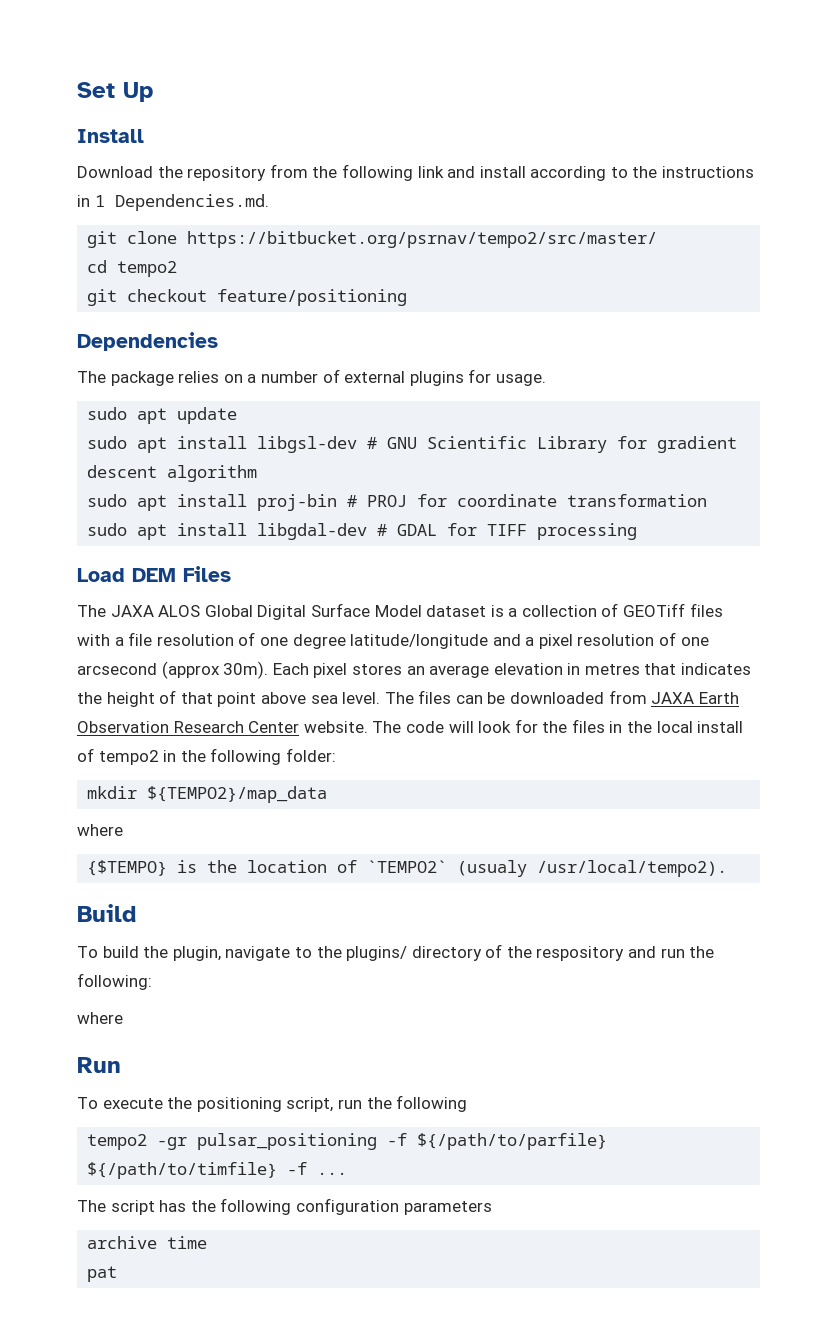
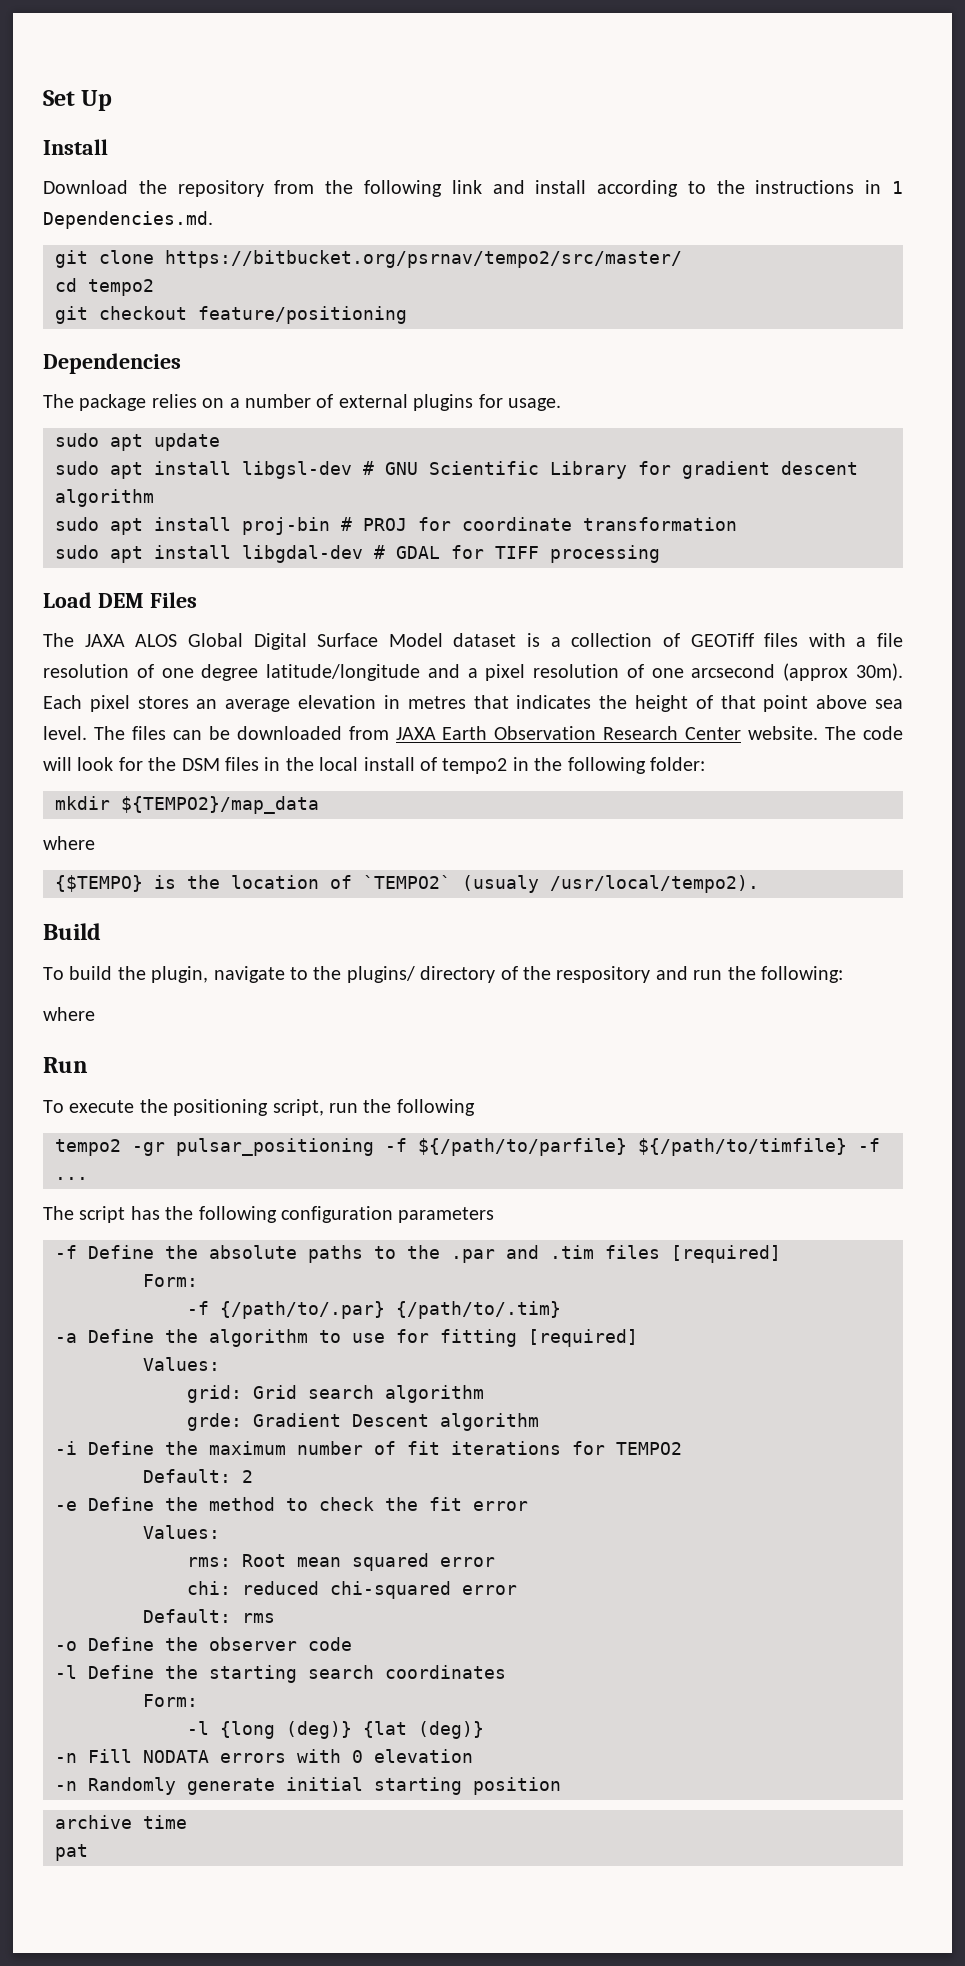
(568, 727) none -> [181,758,220,771] DSM
(492, 1208) none -> [55,1245,781,1263] [143,1274,198,1287] [187,1301,561,1319] [55,1329,638,1347] [143,1357,220,1371] [187,1385,484,1403] [187,1413,539,1431] [55,1441,682,1455] [143,1469,253,1483] [55,1497,528,1511] [143,1525,220,1539] [187,1553,495,1571] [187,1581,517,1599] [143,1609,275,1623] [55,1637,352,1651] [55,1665,506,1683] [143,1694,198,1707] [187,1721,484,1739] [55,1749,473,1763] [55,1777,561,1795] // -f Define the absolute paths to the .par and .tim files [required] // Form: // -f {/path/to/.par} {/path/to/.tim} // -a Define the algorithm to use for fitting [required] // Values: // grid: Grid search algorithm // grde: Gradient Descent algorithm // -i Define the maximum number of fit iterations for TEMPO2 // Default: 2 // -e Define the method to check the fit error // Values: // rms: Root mean squared error // chi: reduced chi-squared error // Default: rms // -o Define the observer code // -l Define the starting search coordinates // Form: // -l {long (deg)} {lat (deg)} // -n Fill NODATA errors with 0 elevation // -n Randomly generate initial starting position

